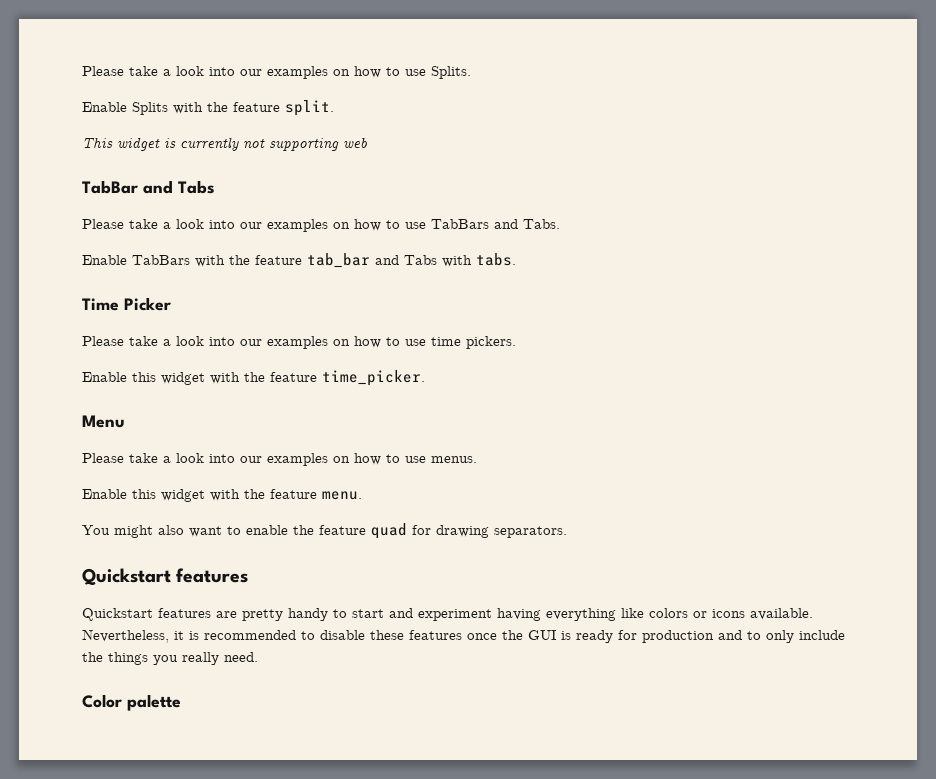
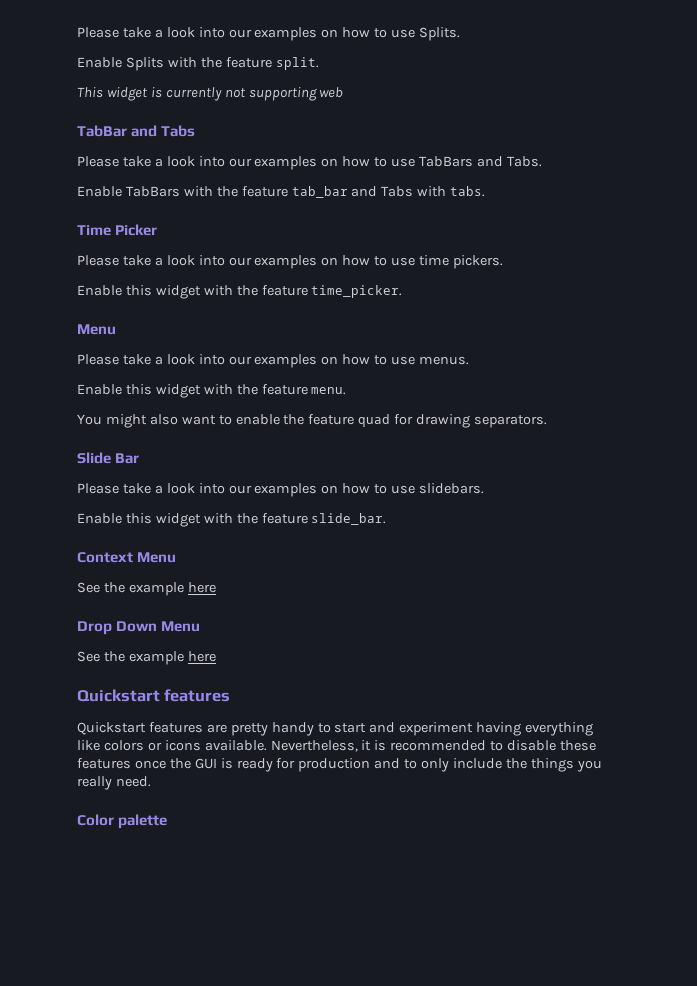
(567, 532) none -> [77,452,140,464] [77,483,485,497] [77,513,387,527] [77,552,177,563] [77,582,216,596] [77,621,201,635] [77,651,216,665] // Slide Bar // Please take a look into our examples on how to use slidebars. // Enable this widget with the feature slide_bar. // Context Menu // See the example here // Drop Down Menu // See the example here

